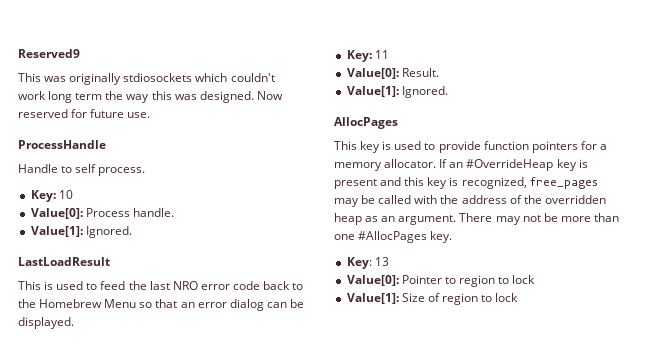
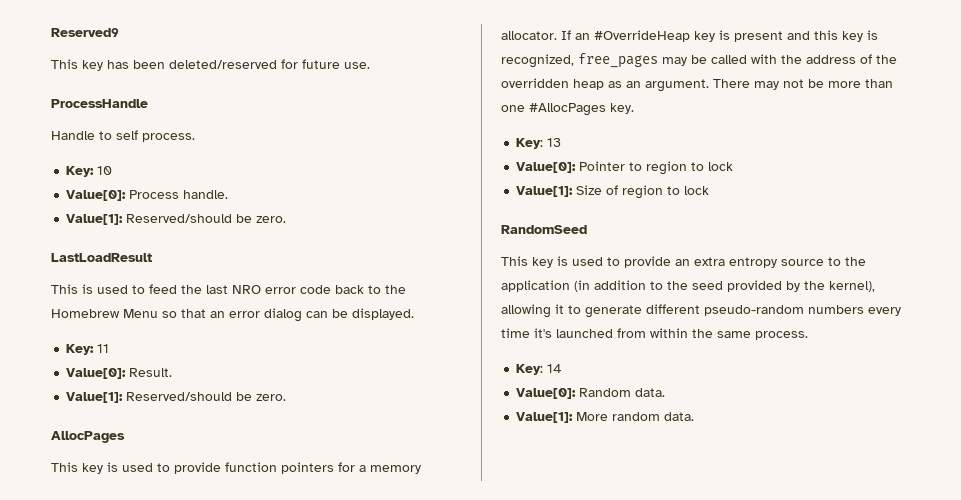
[44,73,275,85] [18,91,283,103] [18,109,68,118] was originally stdiosockets which couldn't work long term the way this was designed. Now reserved -> [82,60,277,71] key has been deleted/reserved
[85,226,132,238] Ignored. -> [126,214,287,223] Reserved/should be zero.
[401,86,448,98] Ignored. -> [126,392,287,401] Reserved/should be zero.
(519, 297) none -> [501,225,587,234] [501,256,866,268] [501,280,875,292] [501,304,901,318] [501,328,808,340] [516,364,563,375] [516,388,666,399] [516,412,695,423] // RandomSeed // This key is used to provide an extra entropy source to the application (in addition to the seed provided by the kernel), allowing it to generate different pseudo-random numbers every time it's launched from within the same process. // Key: 14 // Value[0]: Random data. // Value[1]: More random data.

